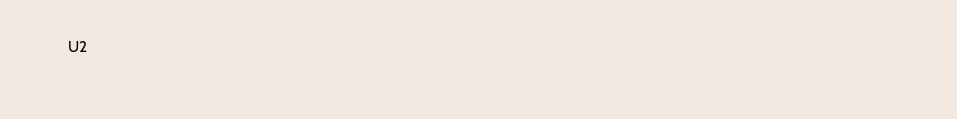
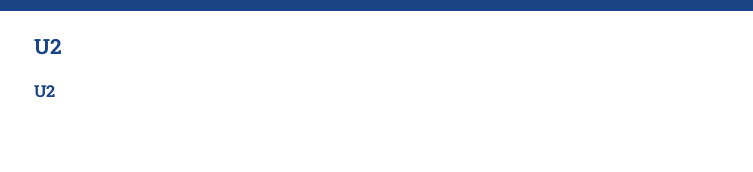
[68,41,87,52] U2 -> [34,38,62,55] [34,85,55,98] U2 // U2

